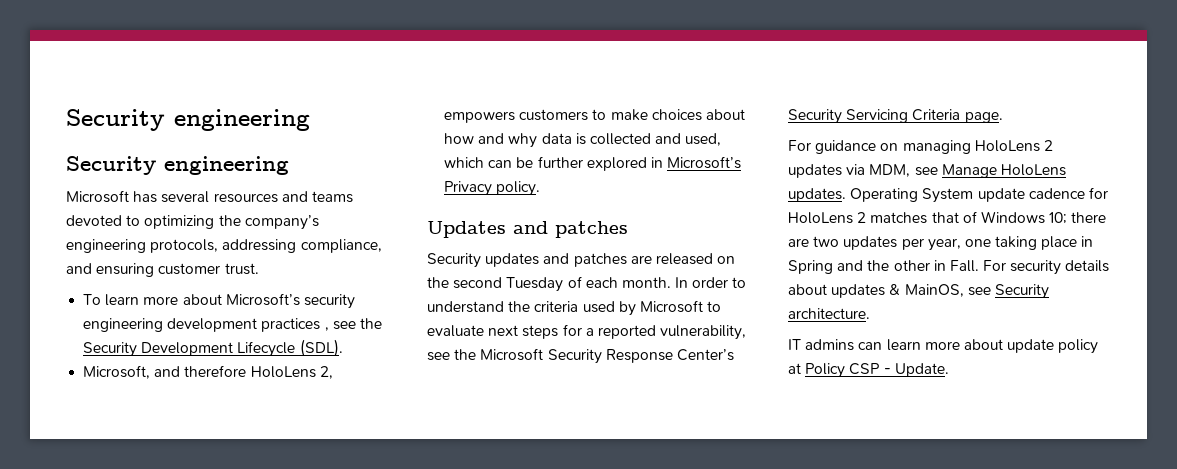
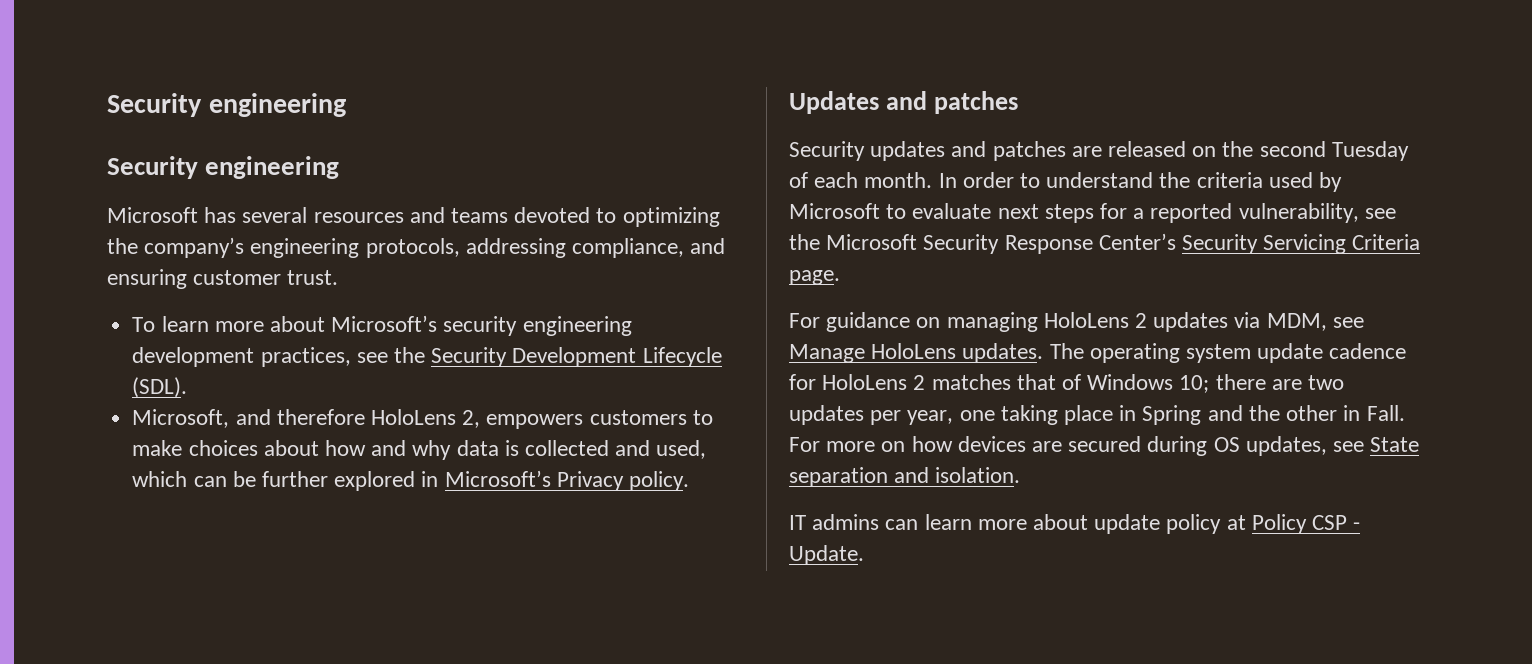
[261,318,329,332] practices , -> [260,347,351,367] practices,
[850,188,974,203] Operating System -> [1049,343,1252,363] The operating system
[1010,260,1110,275] [788,284,1049,299] [788,308,870,319] security details about updates & MainOS, see Security architecture. -> [826,436,1420,456] [789,467,1021,487] more on how devices are secured during OS updates, see State separation and isolation.

